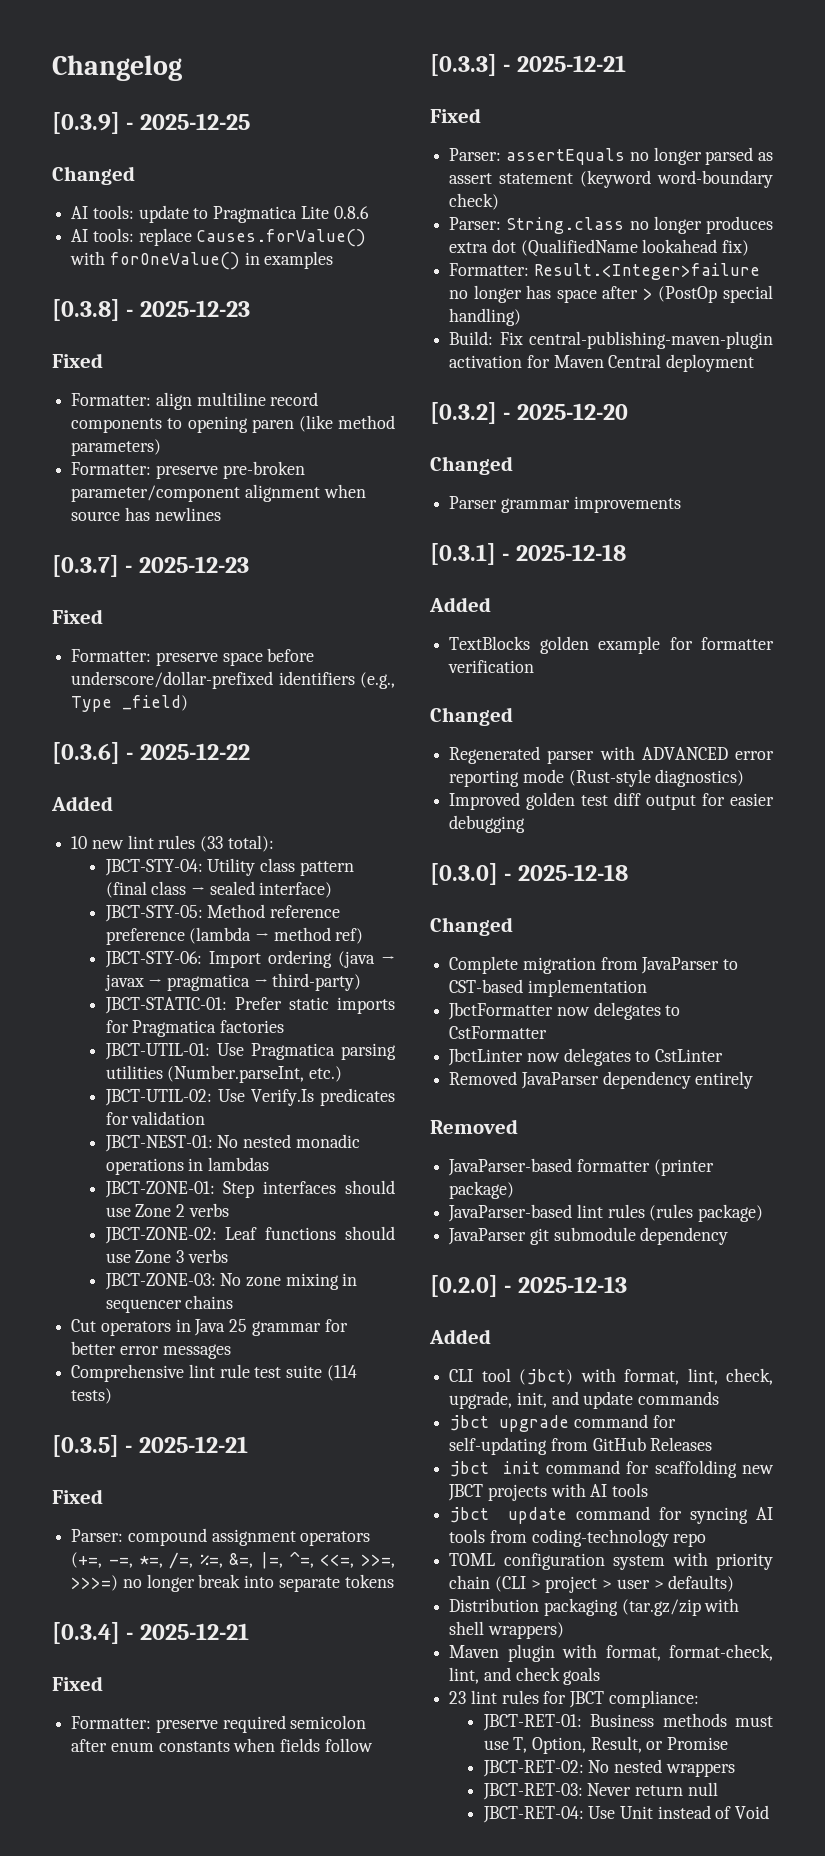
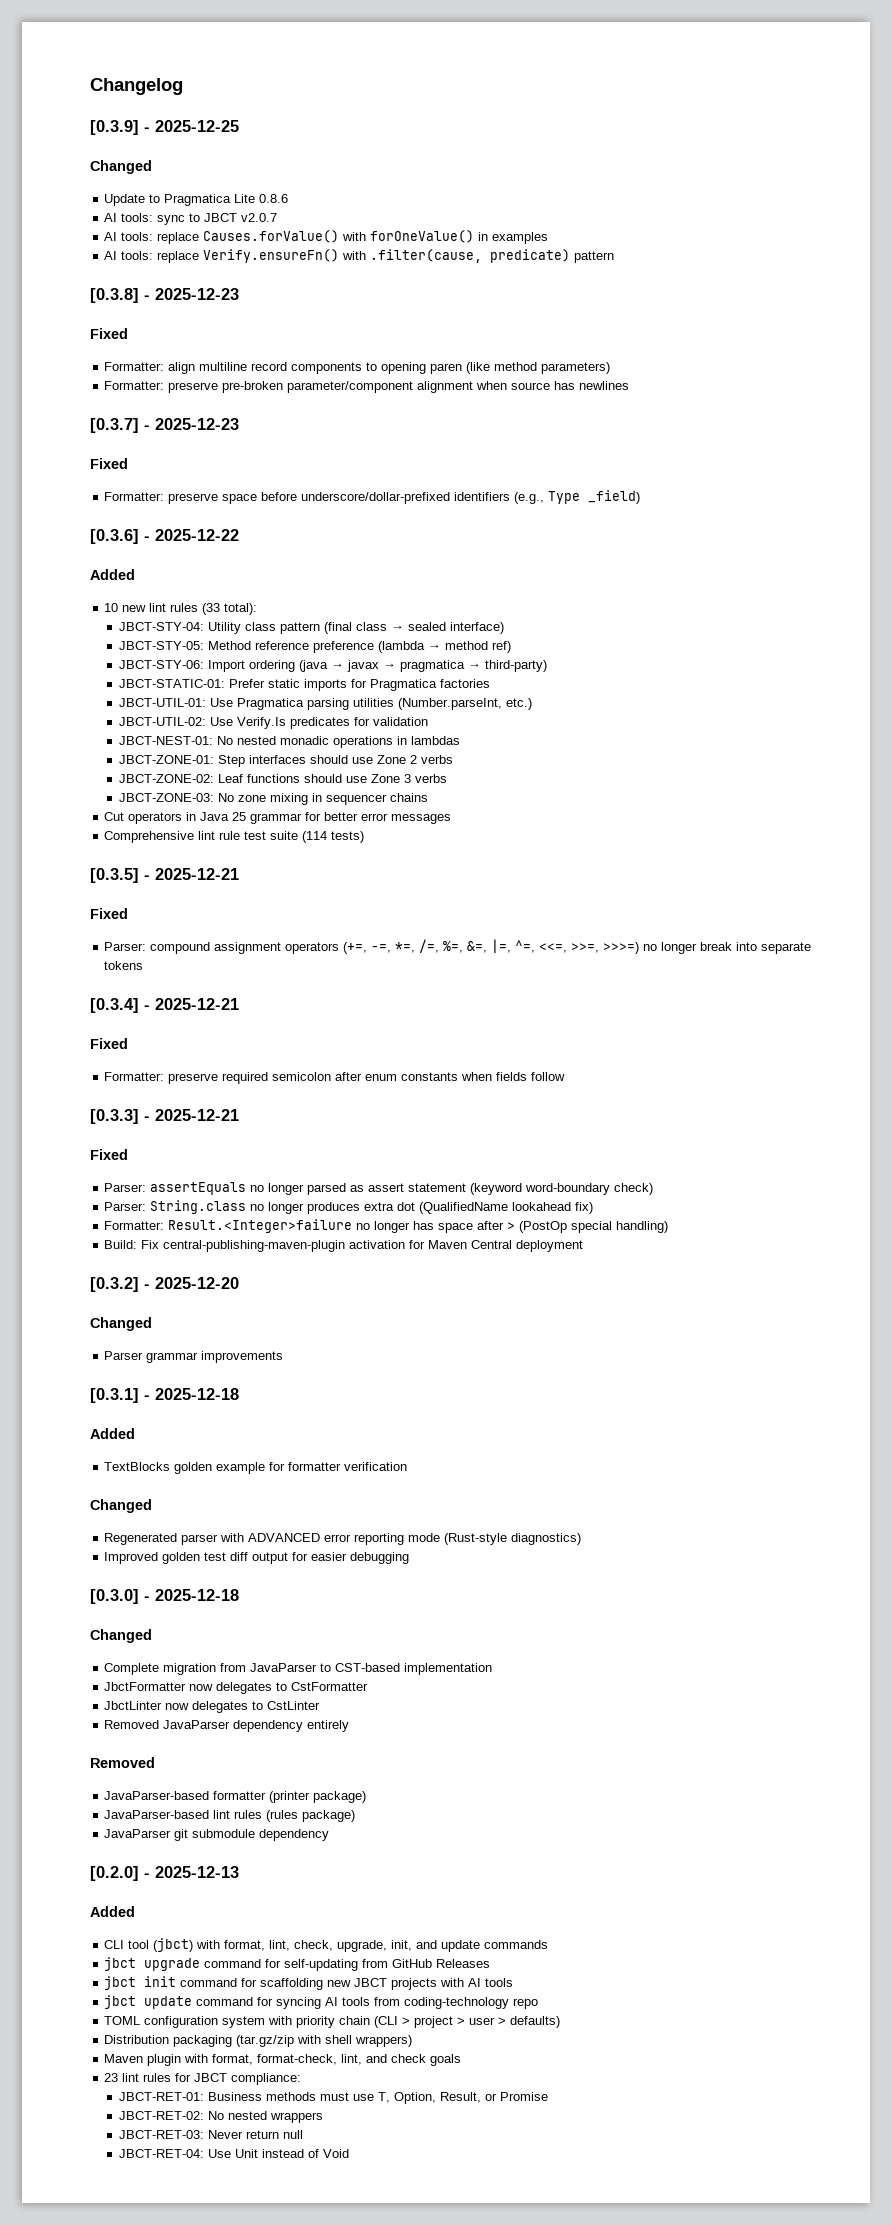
[71,205,189,223] AI tools: update -> [104,194,146,206] Update
(369, 212) none -> [104,213,278,225] // AI tools: sync to JBCT v2.0.7
(334, 260) none -> [104,249,615,263] // AI tools: replace Verify.ensureFn() with .filter(cause, predicate) pattern

